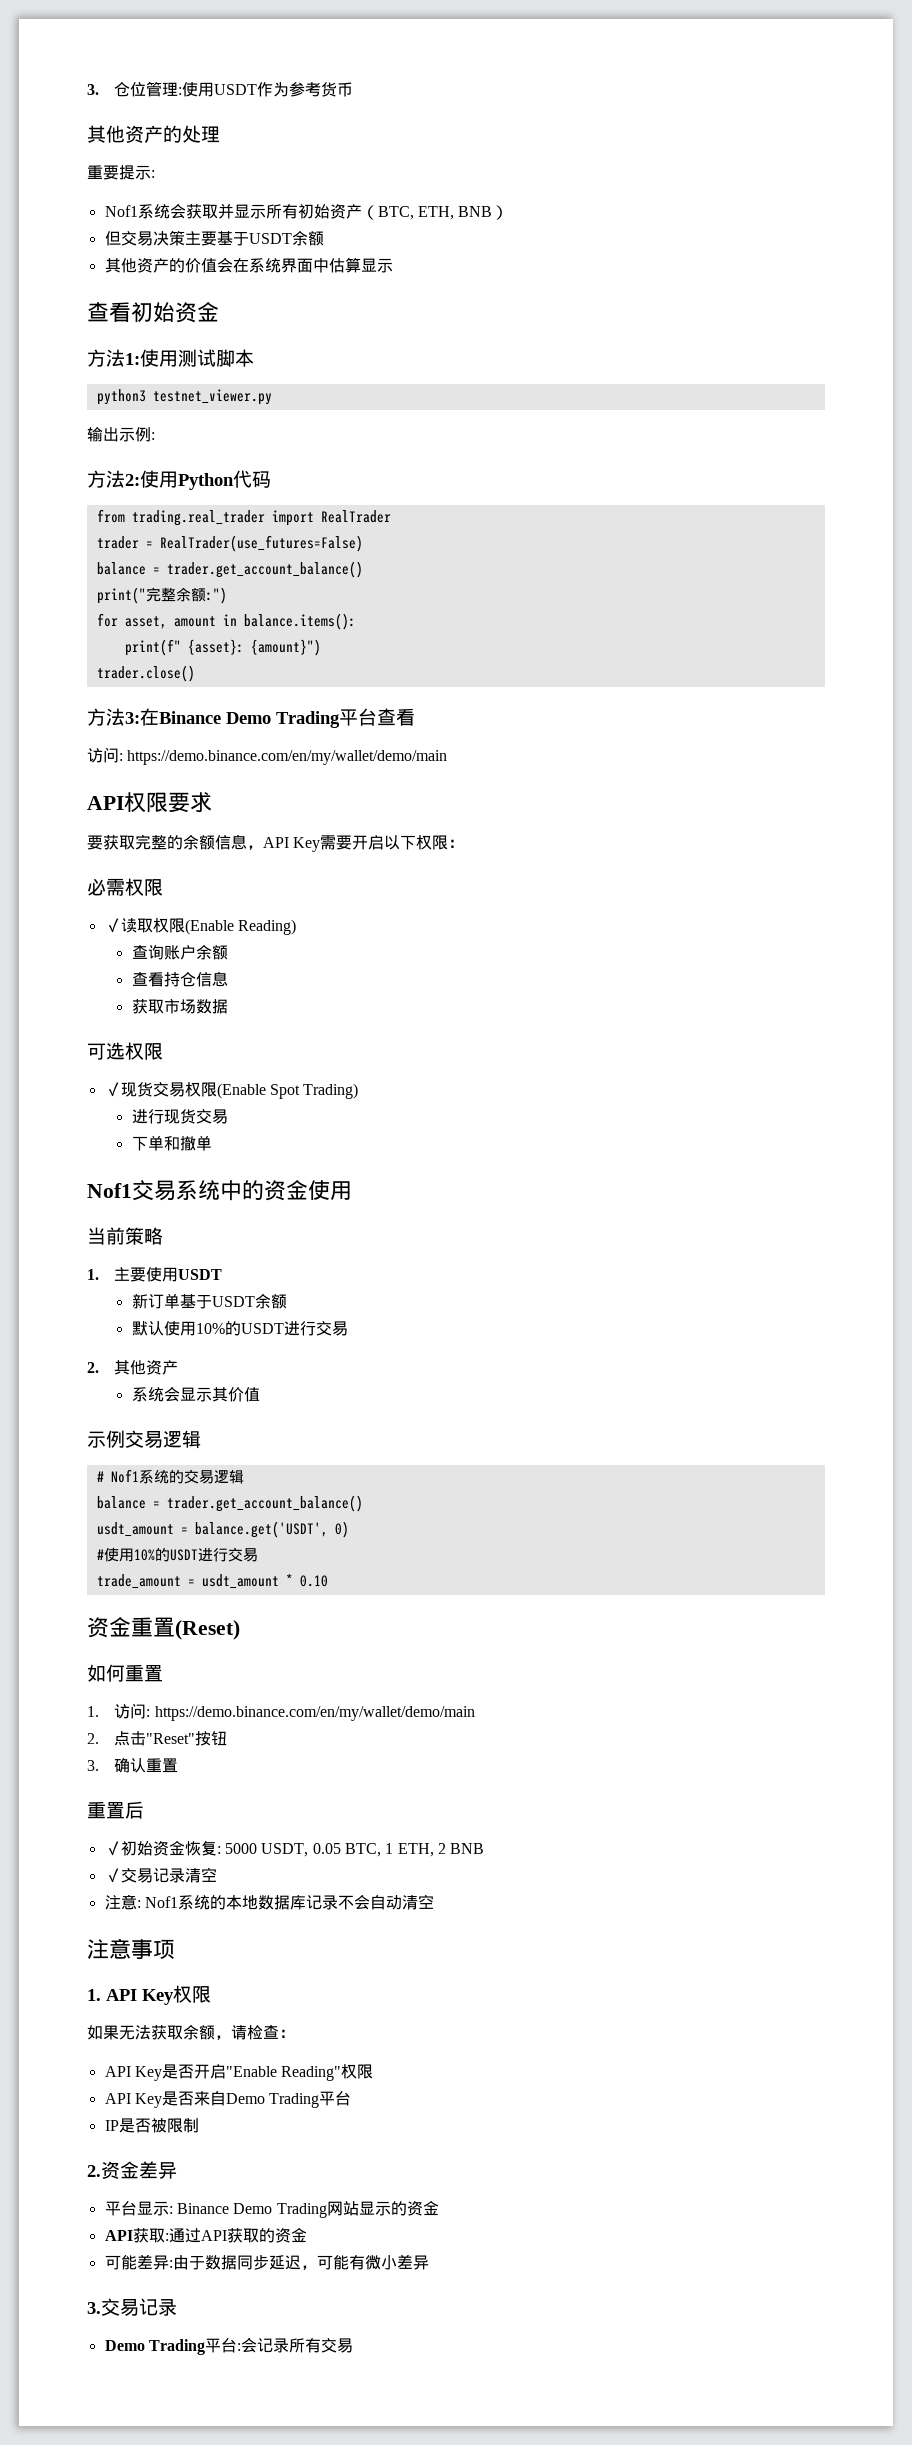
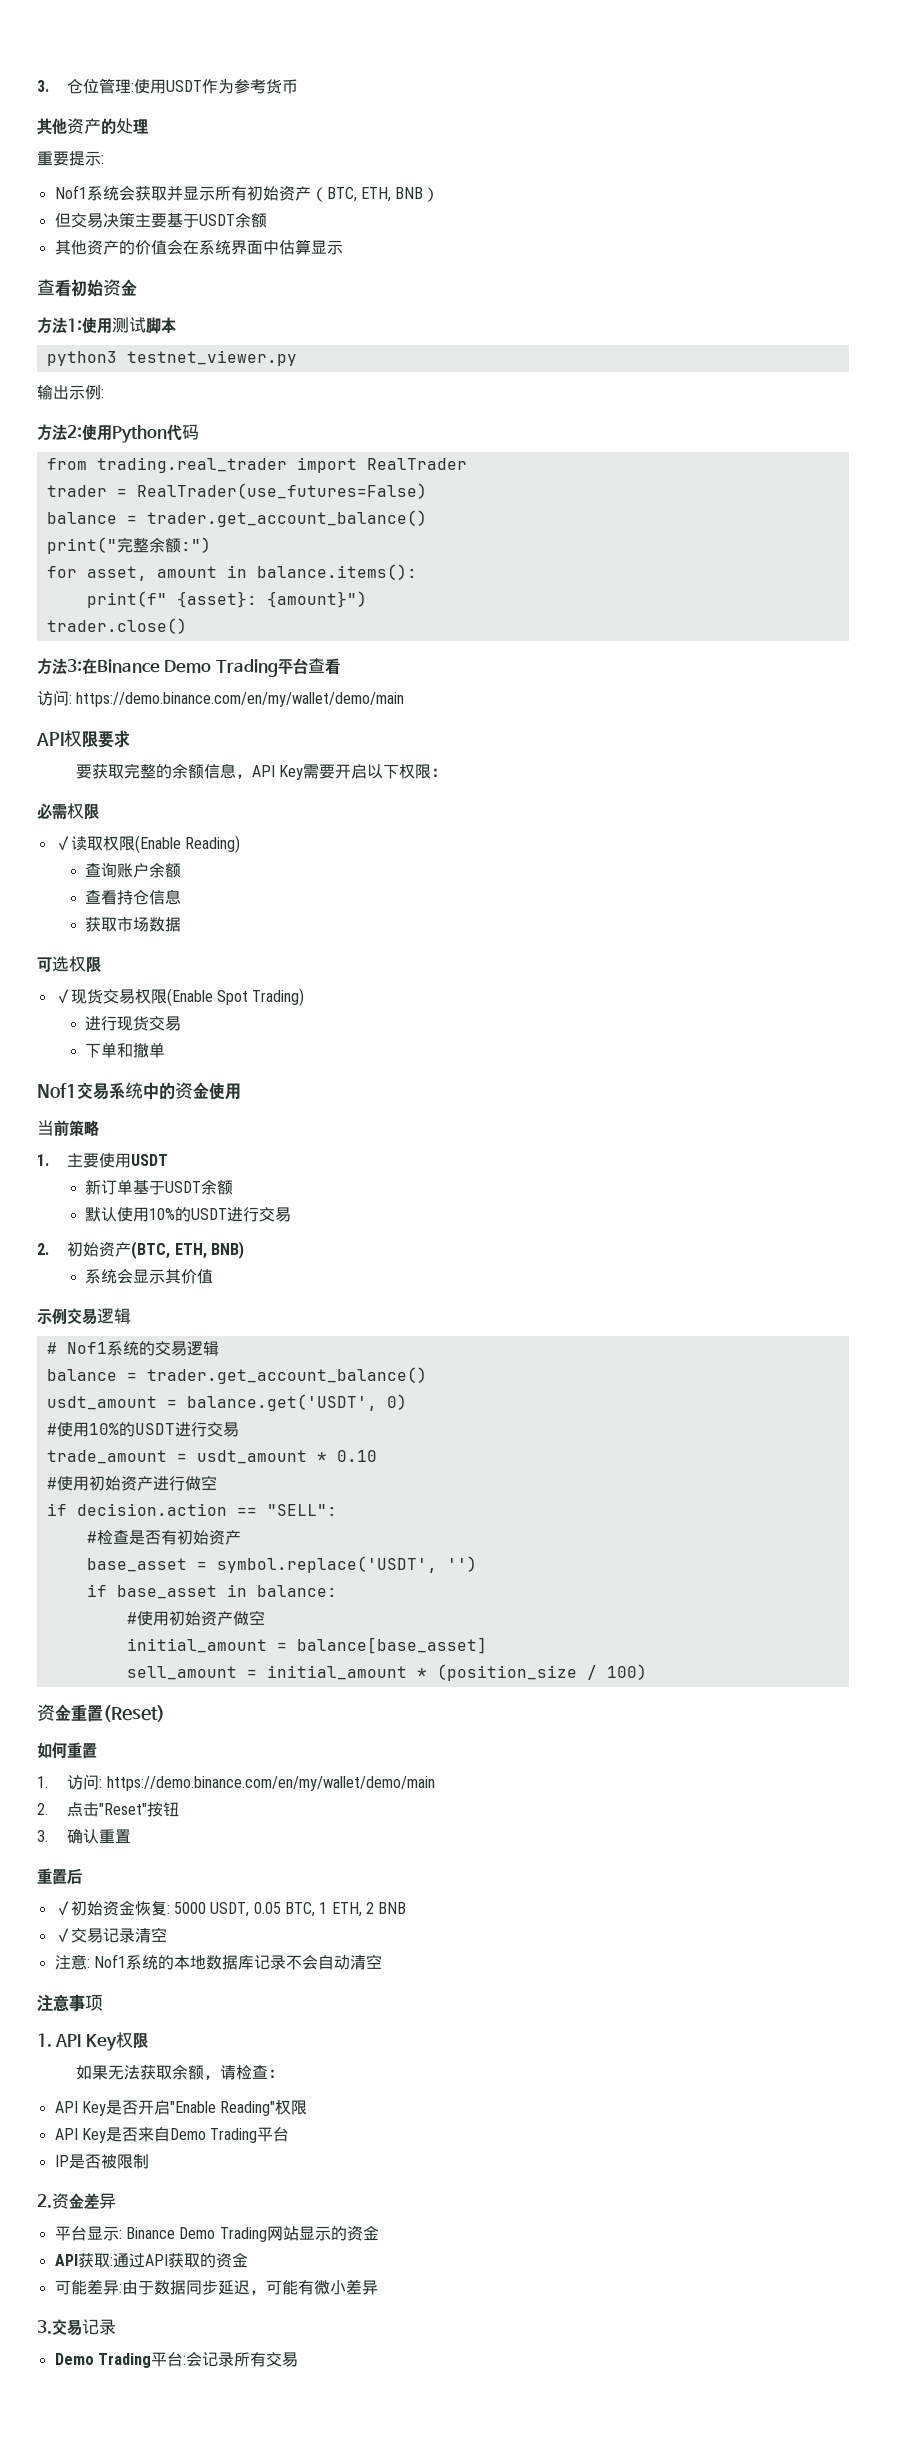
[114,1360,179,1375] 其他资产 -> [67,1241,245,1259] 初始资产(BTC, ETH, BNB)
(328, 1581) none -> [46,1475,217,1491] [46,1503,337,1516] [86,1530,241,1545] [86,1556,477,1573] [86,1584,337,1599] [126,1610,265,1626] [126,1637,487,1654] [126,1664,647,1681] // #使用初始资产进行做空 // if decision.action == "SELL": // #检查是否有初始资产 // base_asset = symbol.replace('USDT', '') // if base_asset in balance: // #使用初始资产做空 // initial_amount = balance[base_asset] // sell_amount = initial_amount * (position_size / 100)

